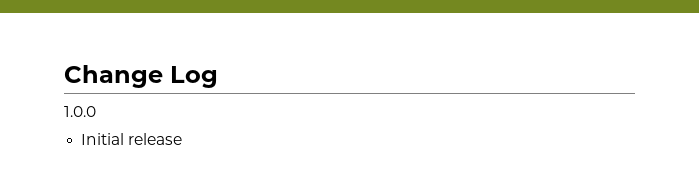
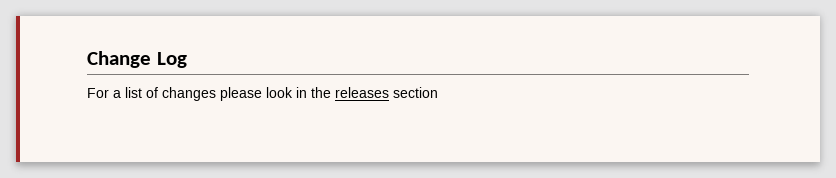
[64,106,96,117] [81,133,183,145] 1.0.0 // Initial release -> [87,87,438,101] For a list of changes please look in the releases section

